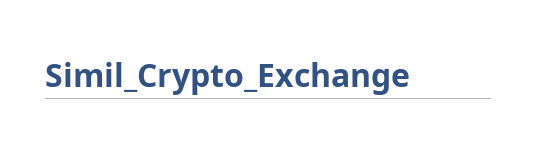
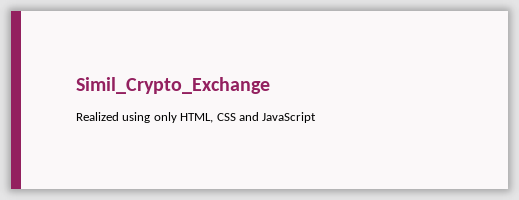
(410, 78) none -> [76,112,317,123] // Realized using only HTML, CSS and JavaScript

